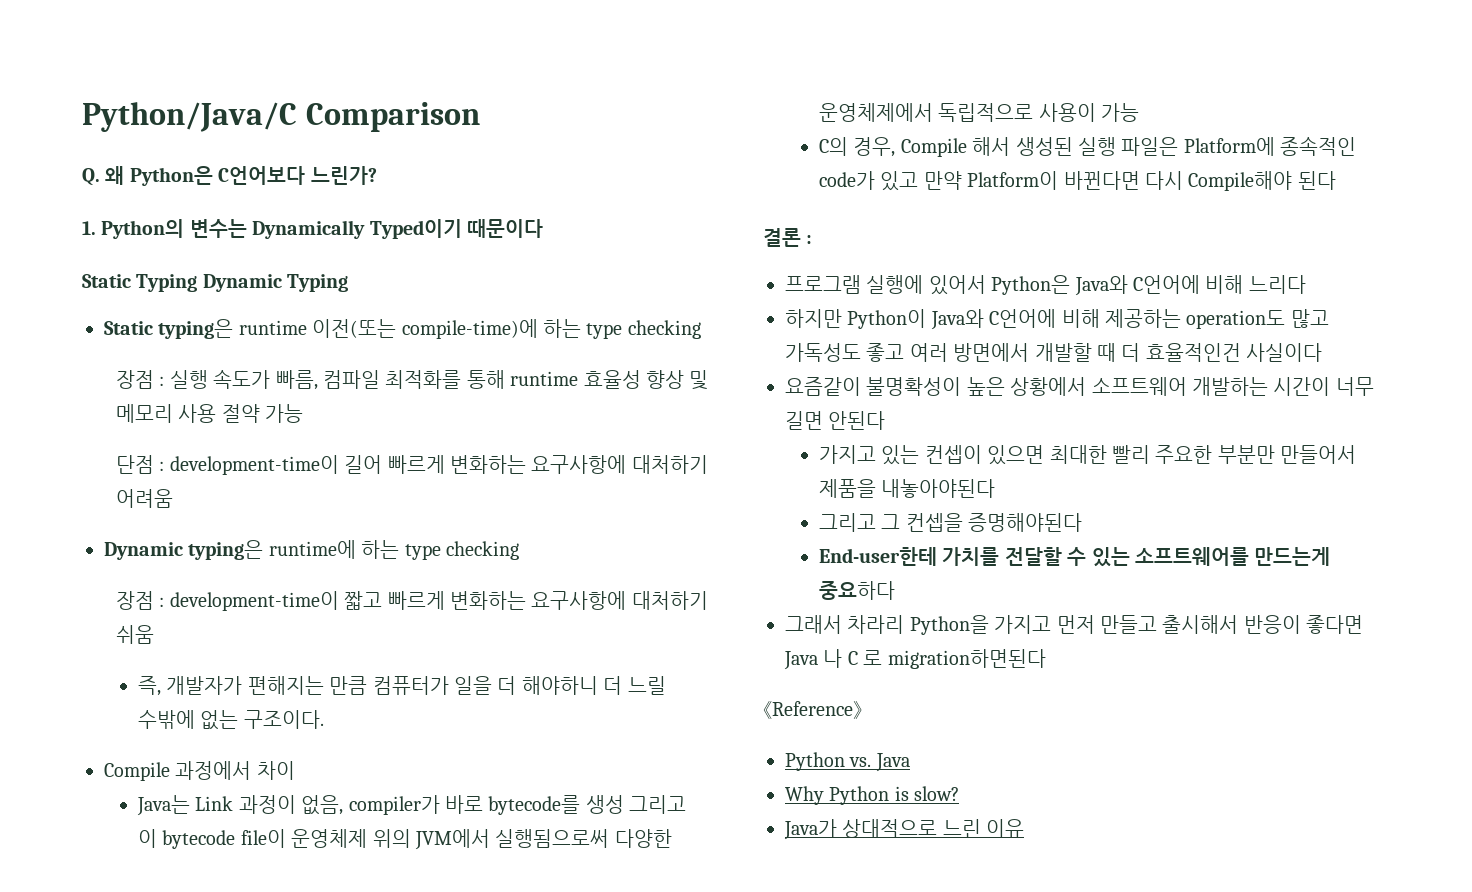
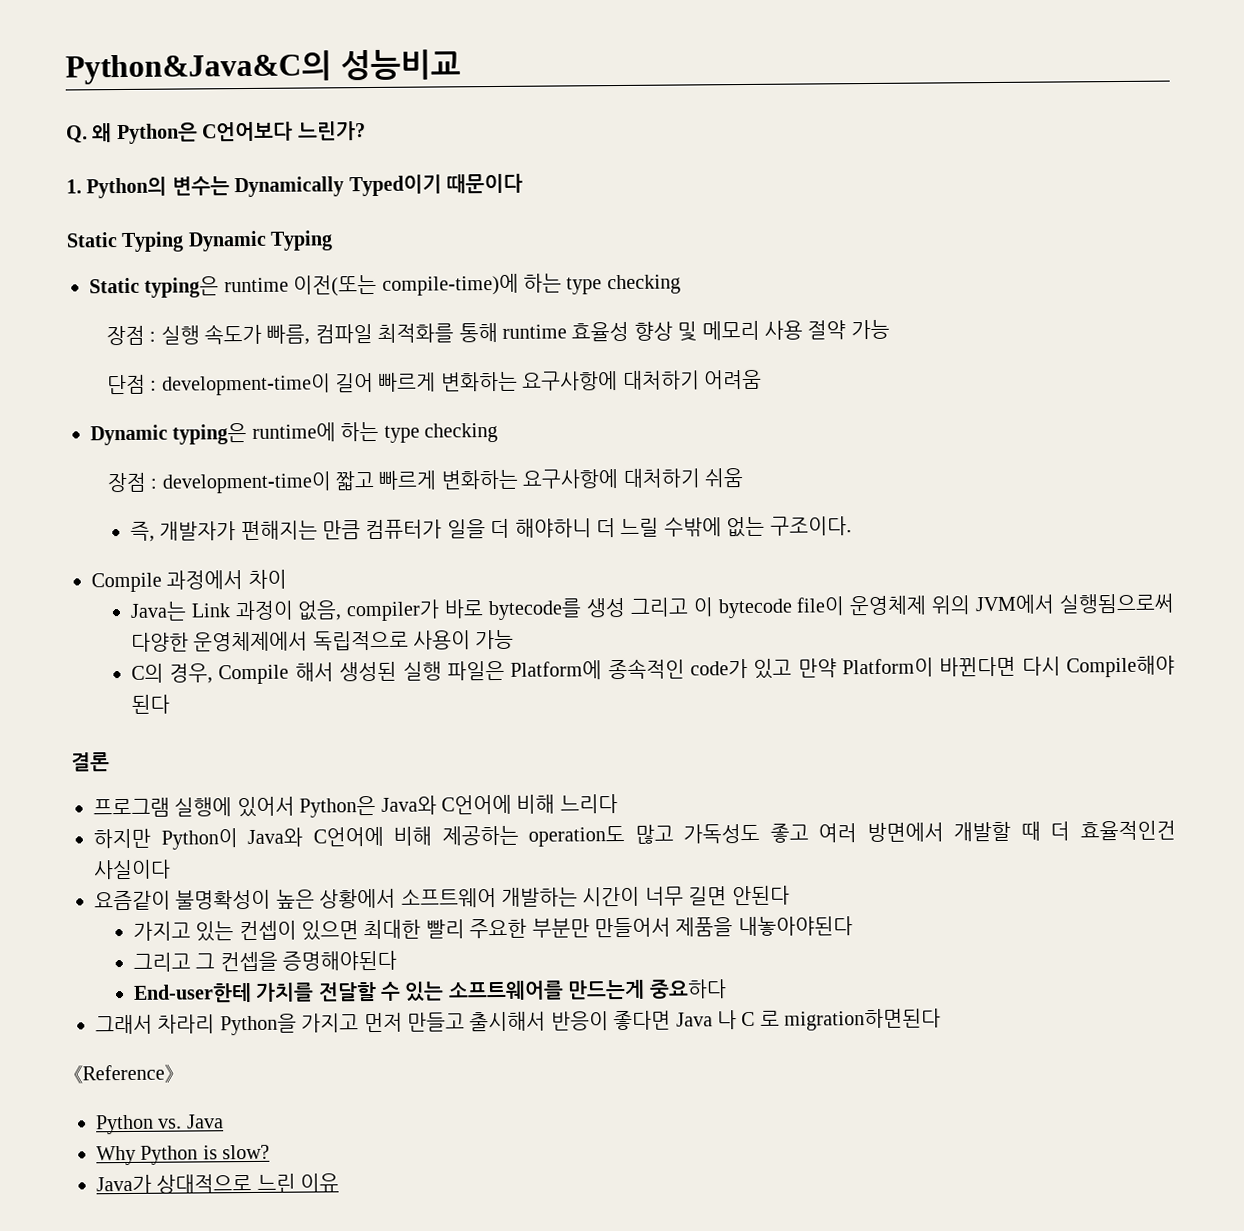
[82,102,480,132] Python/Java/C Comparison -> [65,49,461,85] Python&Java&C의 성능비교
[806,235,813,244] : -> (110, 762) none

